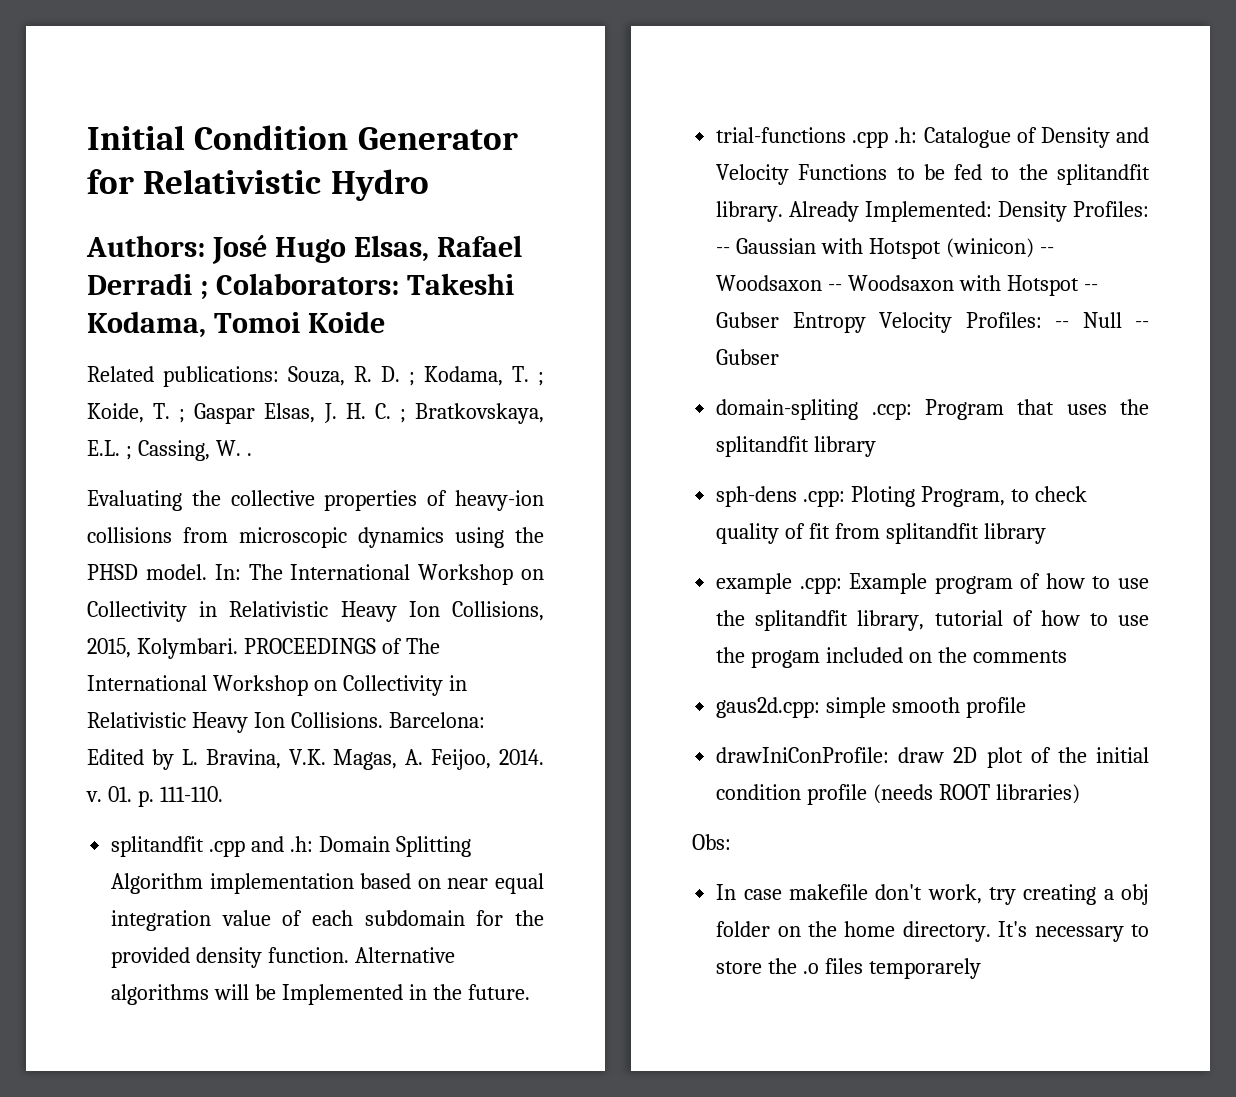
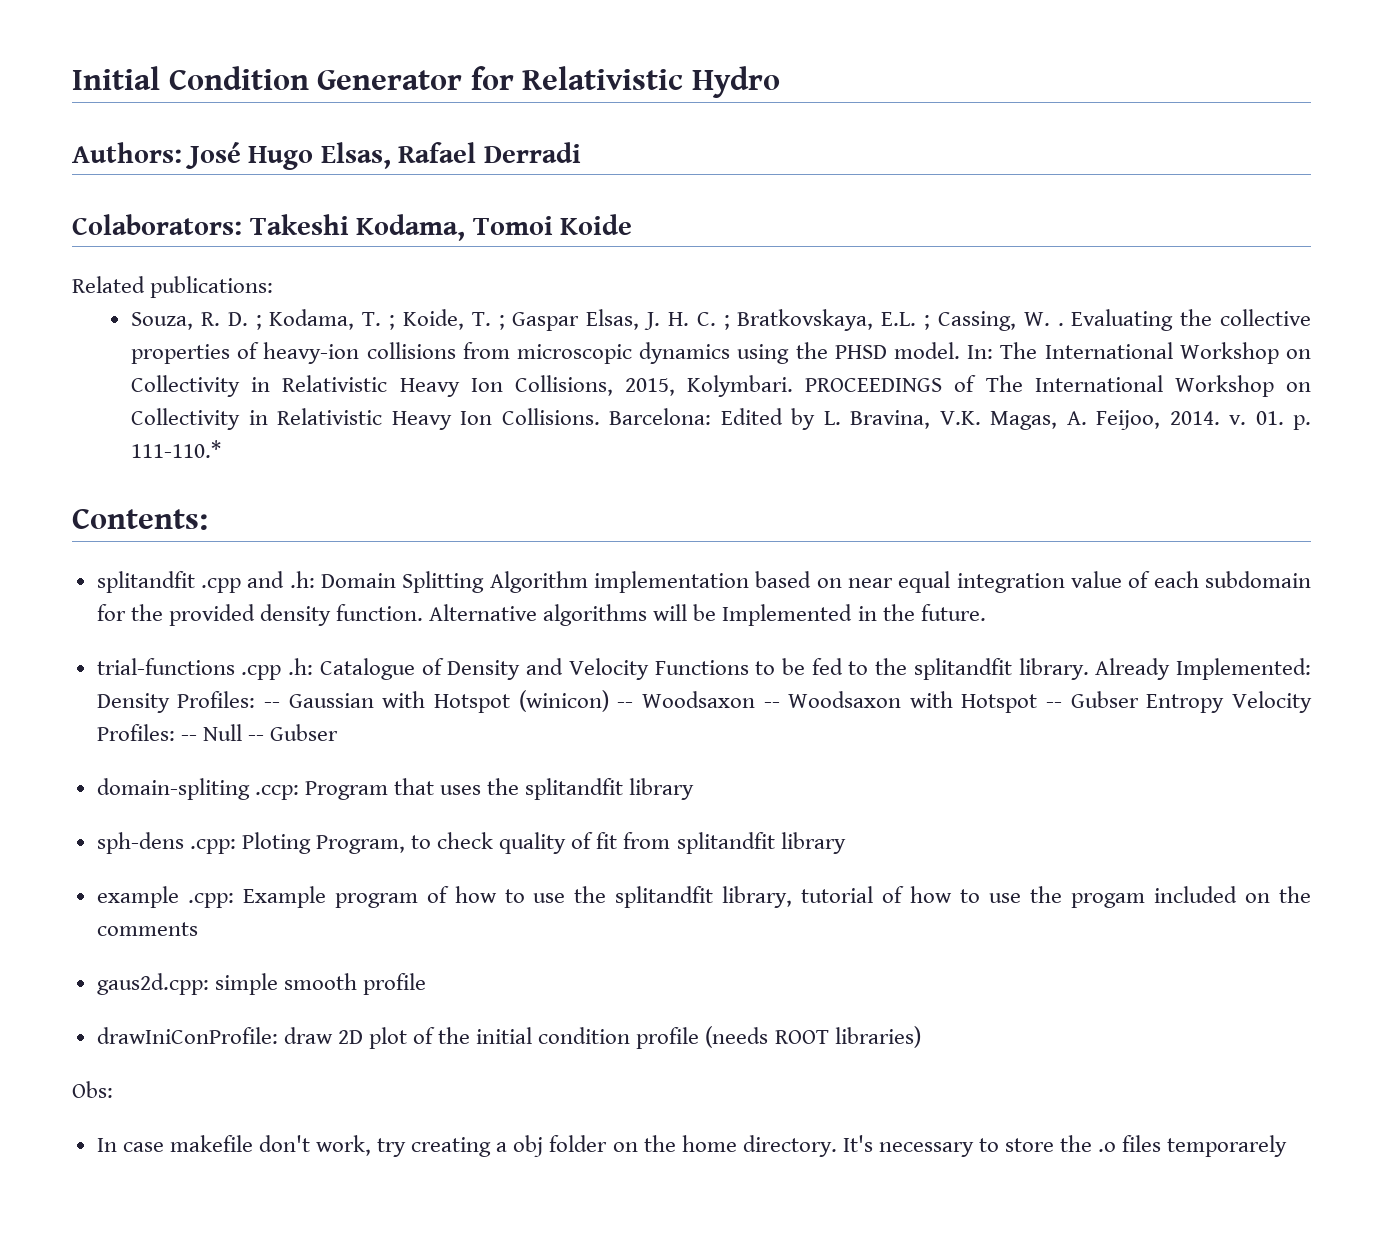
[199,281,208,300] ; -> (581, 152) //
(279, 376) none -> (274, 287) //
(252, 454) // -> (1064, 324) none
[159,786,223,802] 111-110. -> [131,440,222,458] [72,508,208,530] 111-110.* // Contents:

